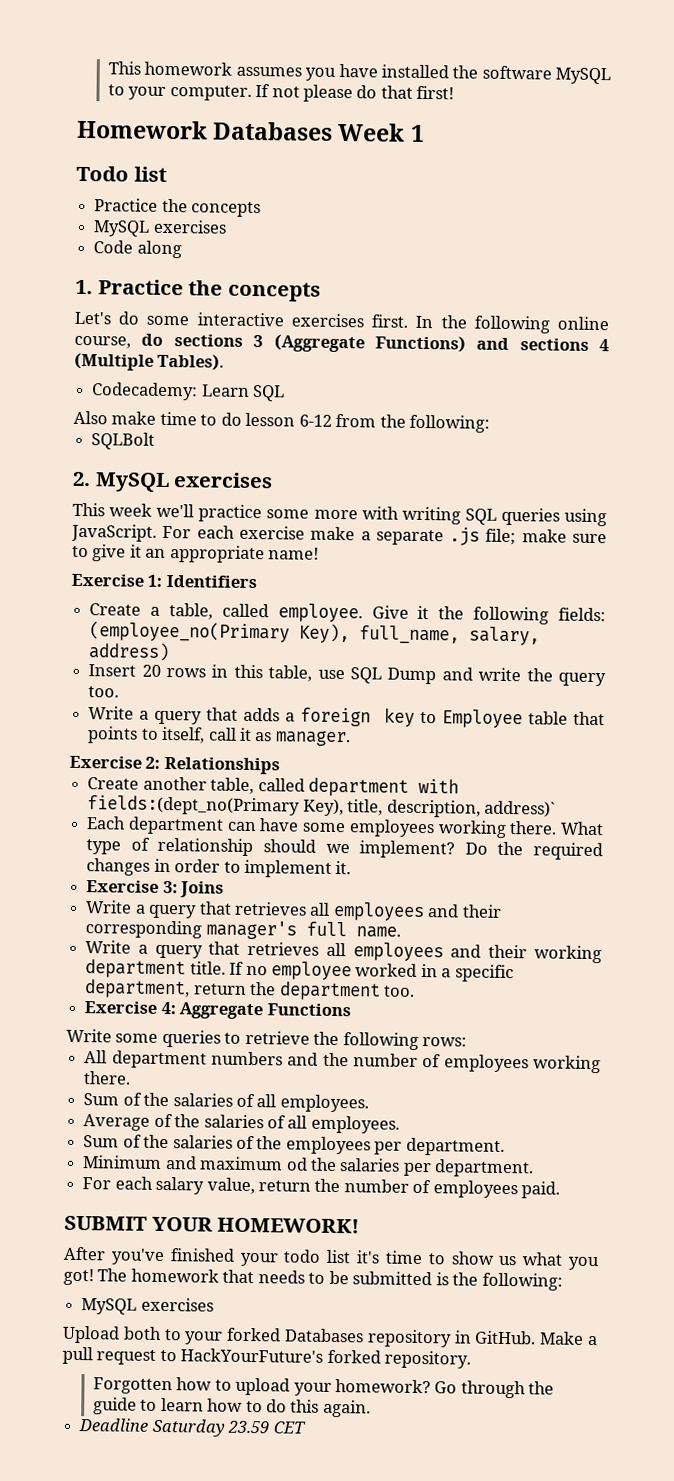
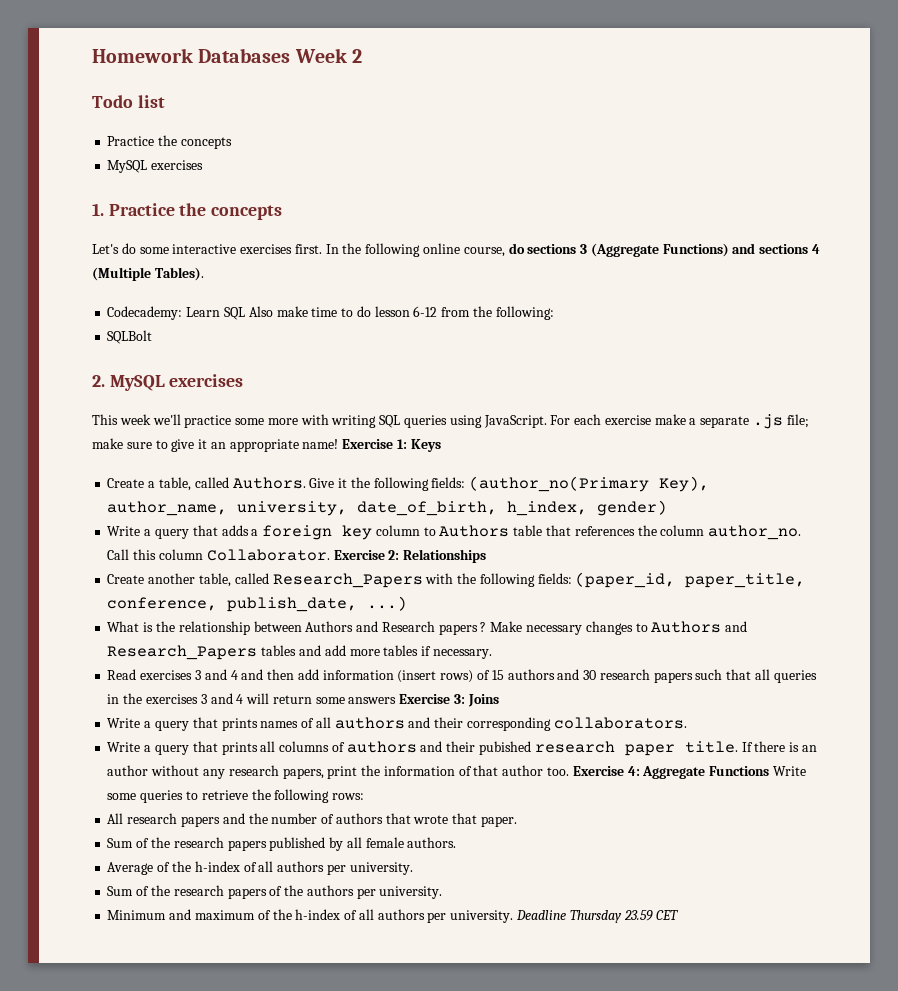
[107,61,612,85] [107,84,455,103] This homework assumes you have installed the software MySQL to your computer. If not please do that first! // -> (92, 55) none
[410,124,425,142] 1 -> [351,49,362,63] 2
[93,240,182,259] // Code along -> (204, 165) none
(286, 393) // -> (245, 313) none
(320, 553) // -> (339, 444) none
[165,574,257,589] Identifiers -> [410,439,441,452] Keys
[277,603,363,623] employee. -> [232,477,306,489] Authors.
[89,621,541,646] [88,642,171,662] [88,664,607,687] [88,686,120,698] (employee_no(Primary Key), full_name, salary, address) // Insert 20 rows in this table, use SQL Dump and write the query too. -> [469,476,710,492] [107,500,668,516] (author_no(Primary Key), author_name, university, date_of_birth, h_index, gender)
[419,709,605,729] [87,726,351,747] to Employee table that points to itself, call it as manager. // -> [375,525,802,540] [107,549,330,561] column to Authors table that references the column author_no. Call this column Collaborator.
[307,777,459,797] [87,795,556,818] [86,816,604,838] [86,837,603,861] [86,858,352,878] department with fields:(dept_no(Primary Key), title, description, address)` // Each department can have some employees working there. What type of relationship should we implement? Do the required changes in order to implement it. // -> [272,572,806,588] [107,596,408,612] [107,621,748,635] [107,645,492,660] [107,669,817,683] [107,693,397,704] Research_Papers with the following fields: (paper_id, paper_title, conference, publish_date, ...) // What is the relationship between Authors and Research papers ? Make necessary changes to Authors and Research_Papers tables and add more tables if necessary. // Read exercises 3 and 4 and then add information (insert rows) of 15 authors and 30 research papers such that all queries in the exercises 3 and 4 will return some answers
[233,901,502,922] [85,920,401,940] [85,940,602,964] [85,959,514,983] [84,979,415,1001] retrieves all employees and their corresponding manager's full name. // Write a query that retrieves all employees and their working department title. If no employee worked in a specific department, return the department too. // -> [221,717,687,731] [107,741,817,756] [107,765,569,779] prints names of all authors and their corresponding collaborators. // Write a query that prints all columns of authors and their pubished research paper title. If there is an author without any research papers, print the information of that author too.
(351, 1010) // -> (770, 771) none
[111,1050,283,1069] department numbers -> [127,813,220,827] research papers
[443,1054,601,1074] [83,1071,132,1085] [83,1092,369,1113] employees working there. // Sum of the salaries of all employees. -> [335,813,517,827] [107,837,457,851] authors that wrote that paper. // Sum of the research papers published by all female authors.
[203,1114,400,1134] [83,1134,505,1156] [82,1155,535,1178] [82,1176,561,1199] [64,1215,361,1234] [63,1246,599,1271] [63,1268,563,1291] [81,1297,214,1315] [62,1325,598,1348] [62,1346,472,1369] [92,1377,555,1399] [92,1397,371,1418] [78,1418,226,1437] salaries of all employees. // Sum of the salaries of the employees per department. // Minimum and maximum od the salaries per department. // For each salary value, return the number of employees paid. // SUBMIT YOUR HOMEWORK! // After you've finished your todo list it's time to show us what you got! The homework that needs to be submitted is the following: // MySQL exercises // Upload both to your forked Databases repository in GitHub. Make a pull request to HackYourFuture's forked repository. // Forgotten how to upload your homework? Go through the guide to learn how to do this again. // Deadline Saturday -> [194,861,413,875] [107,885,443,899] [107,909,622,923] h-index of all authors per university. // Sum of the research papers of the authors per university. // Minimum and maximum of the h-index of all authors per university. Deadline Thursday

